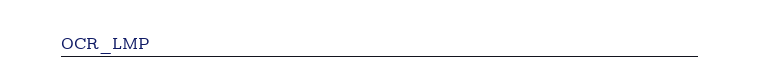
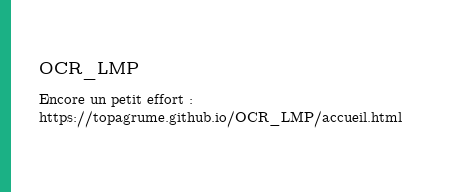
(150, 46) none -> [39,94,193,107] [39,110,402,128] // Encore un petit effort : https://topagrume.github.io/OCR_LMP/accueil.html

